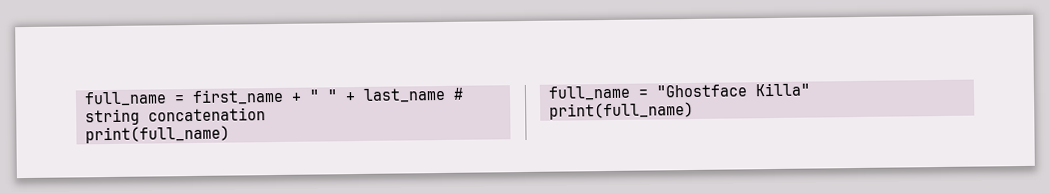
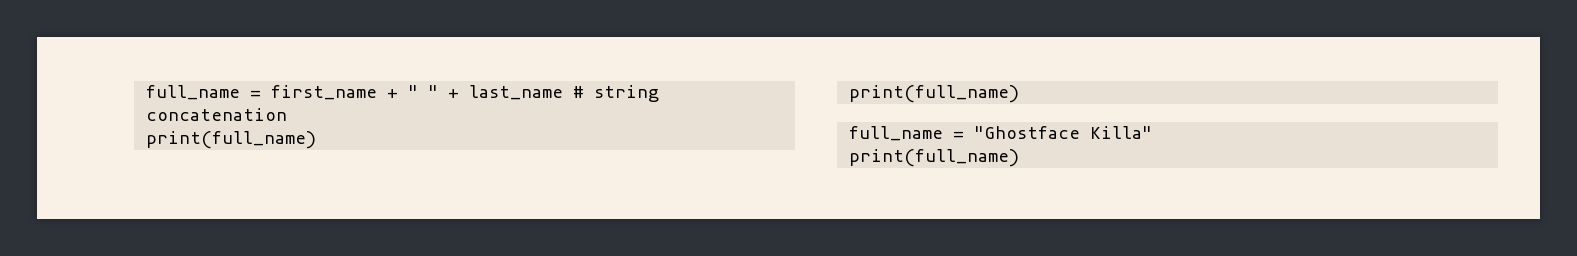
(230, 134) none -> [848,85,1019,103] // print(full_name)

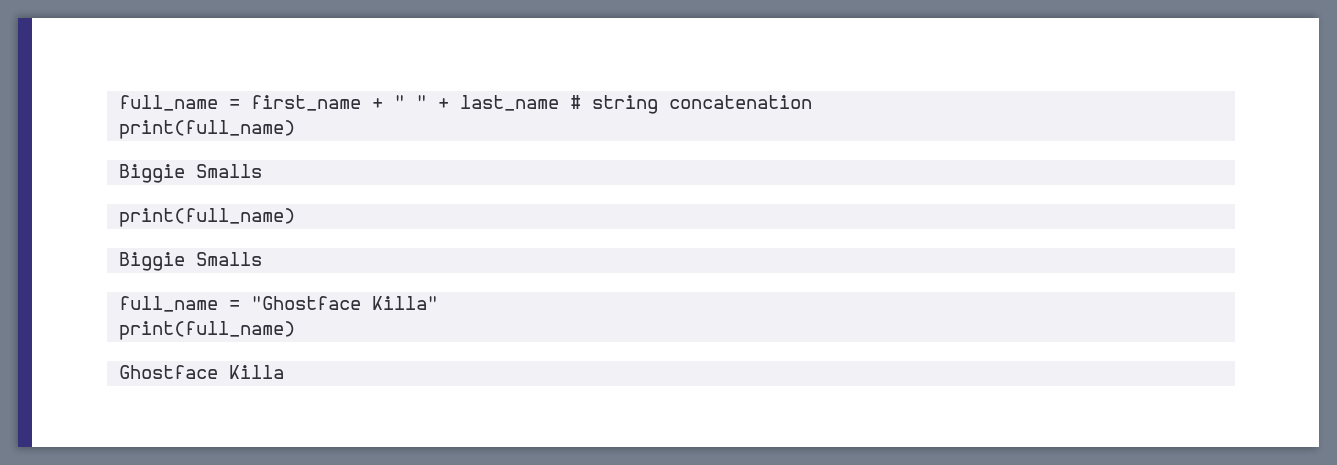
[848,85,1019,103] // print(full_name) -> [119,164,263,183] [119,208,296,227] [119,252,263,271] // Biggie Smalls // print(full_name) // Biggie Smalls
(1019, 158) none -> [119,365,285,379] // Ghostface Killa

